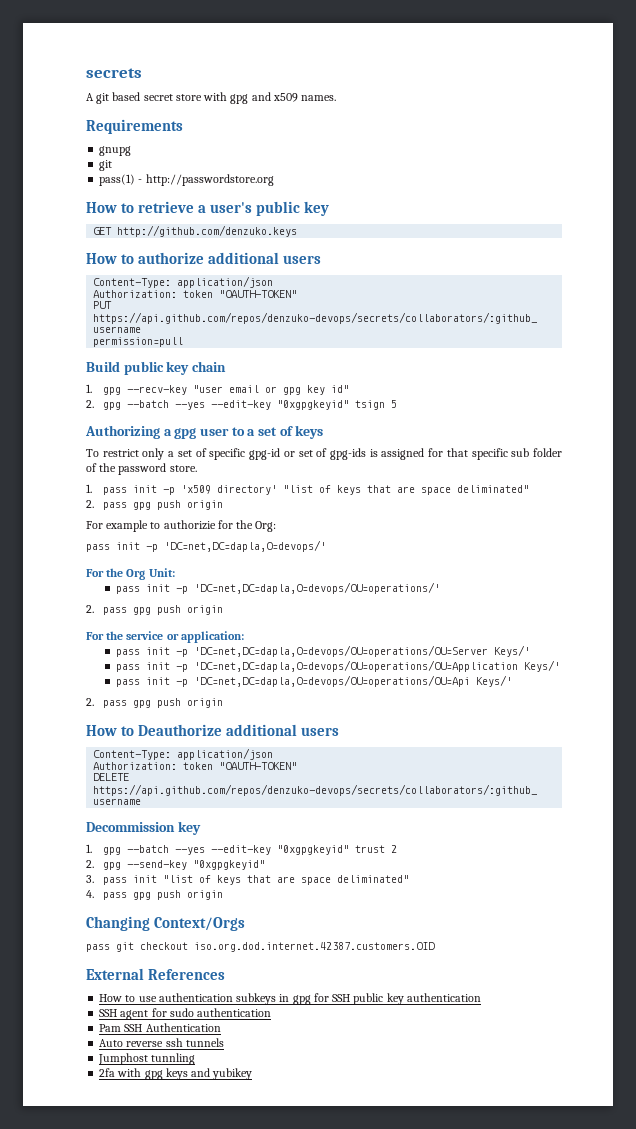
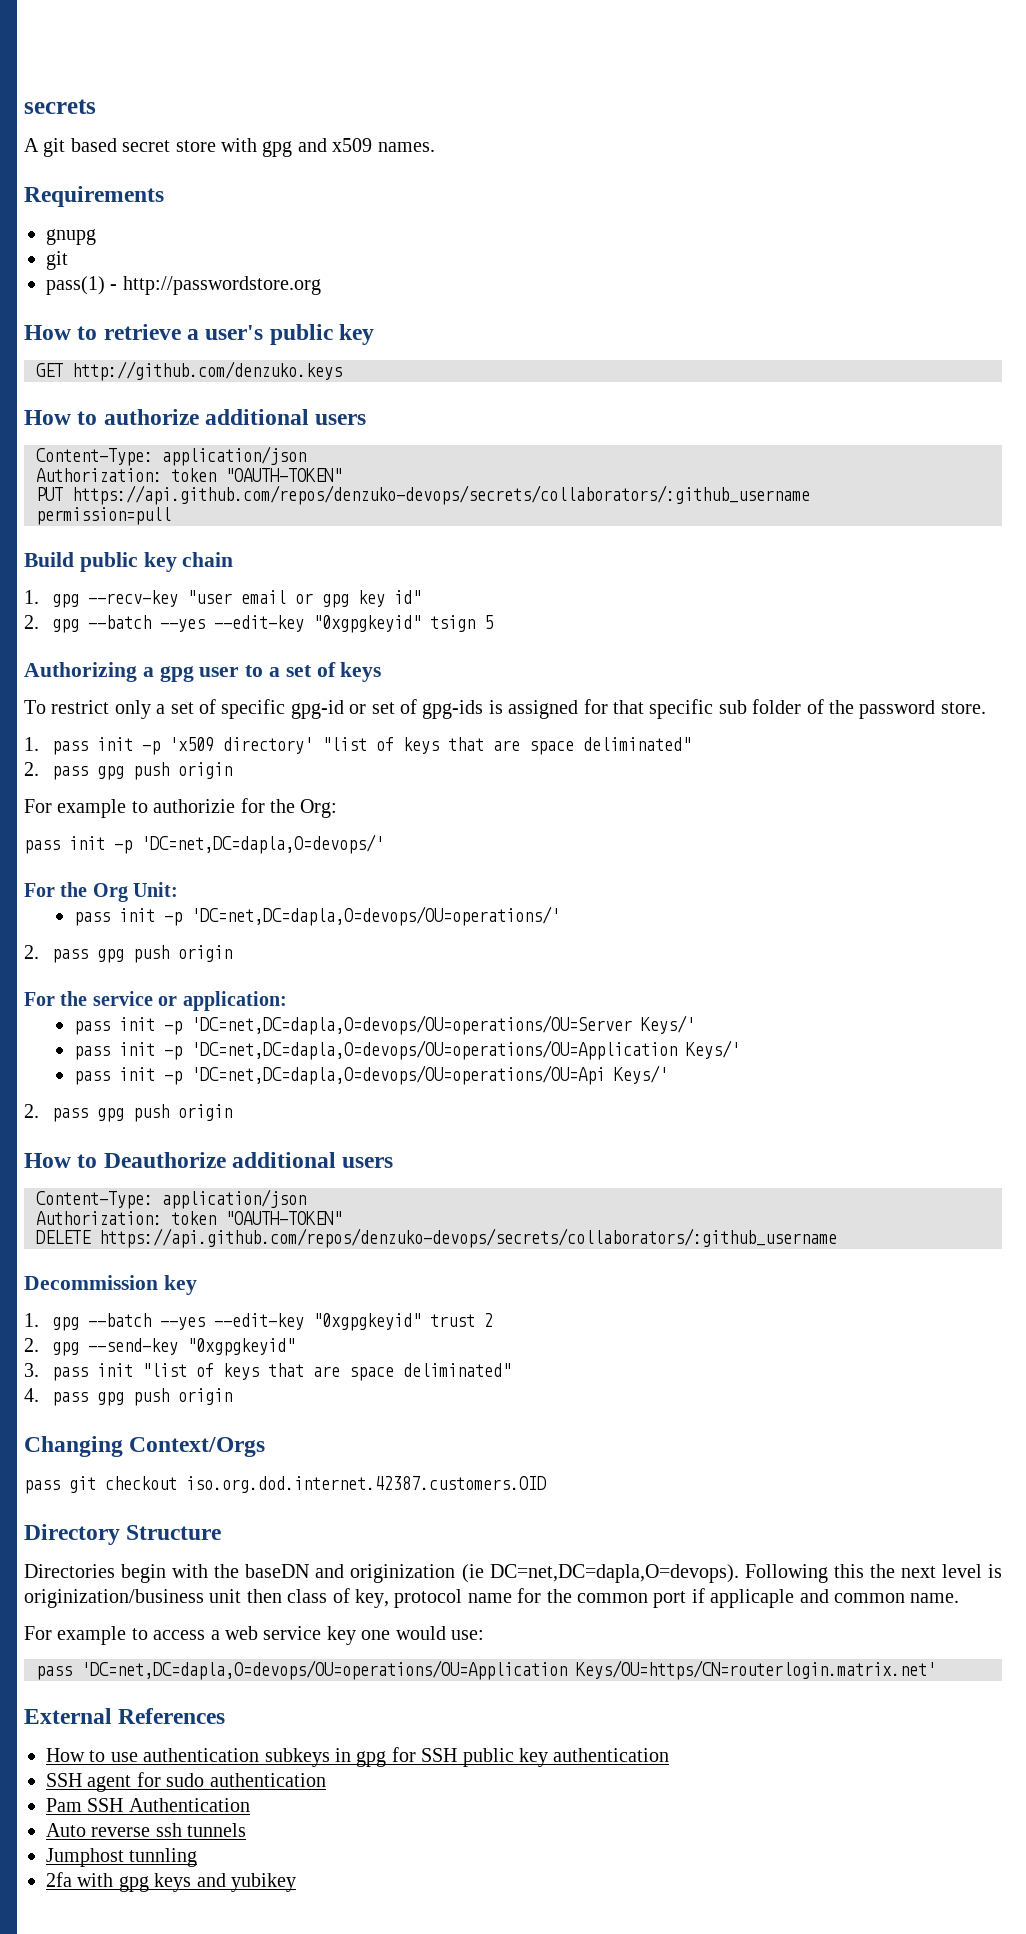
(435, 947) none -> [24,1524,222,1545] [24,1564,1002,1583] [24,1588,960,1608] [24,1626,484,1645] [36,1660,936,1680] // Directory Structure // Directories begin with the baseDN and originization (ie DC=net,DC=dapla,O=devops). Following this the next level is originization/business unit then class of key, protocol name for the common port if applicaple and common name. // For example to access a web service key one would use: // pass 'DC=net,DC=dapla,O=devops/OU=operations/OU=Application Keys/OU=https/CN=routerlogin.matrix.net'

